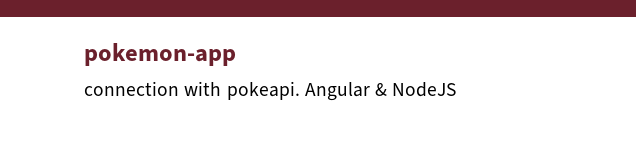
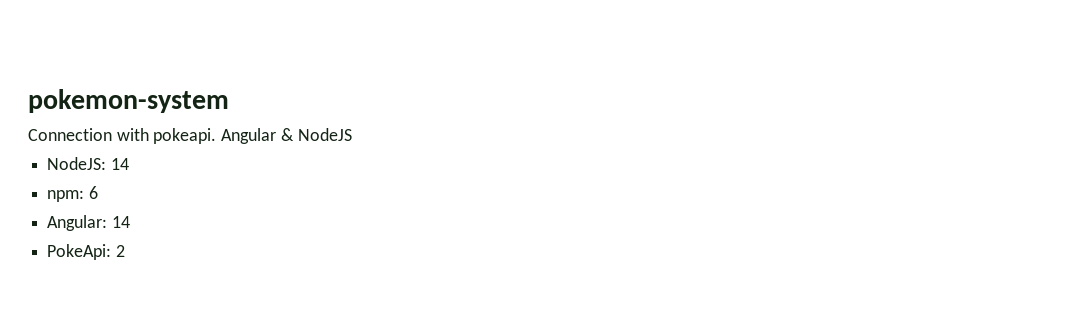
[84,43,236,66] [84,81,179,96] pokemon-app // connection -> [28,89,229,113] [28,128,112,141] pokemon-system // Connection
(457, 89) none -> [47,157,129,170] [47,186,98,202] [47,215,130,231] [47,244,125,260] // NodeJS: 14 // npm: 6 // Angular: 14 // PokeApi: 2

